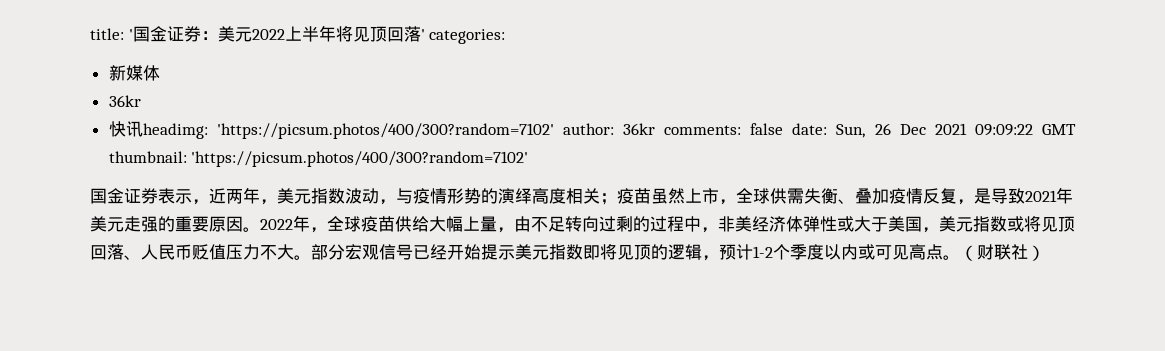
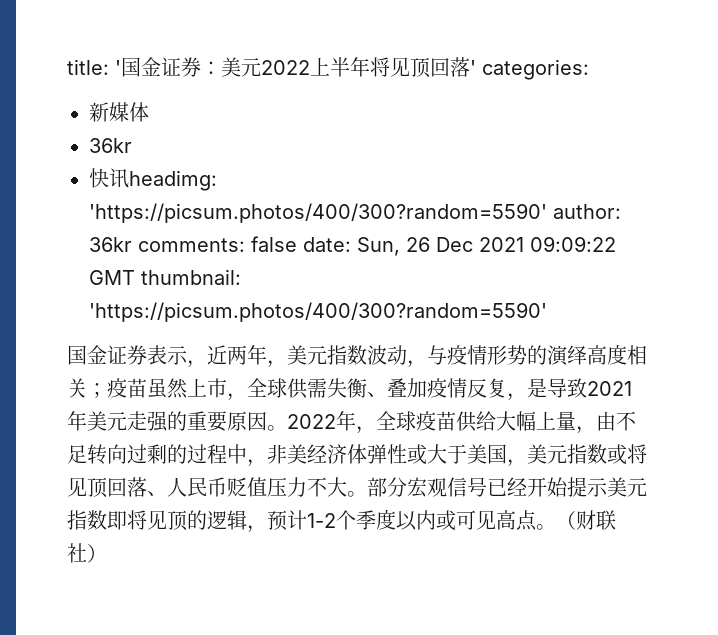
[216,123,554,139] 'https://picsum.photos/400/300?random=7102' -> [89,203,547,223] 'https://picsum.photos/400/300?random=5590'
[191,151,529,167] 'https://picsum.photos/400/300?random=7102' -> [89,302,547,322] 'https://picsum.photos/400/300?random=5590'

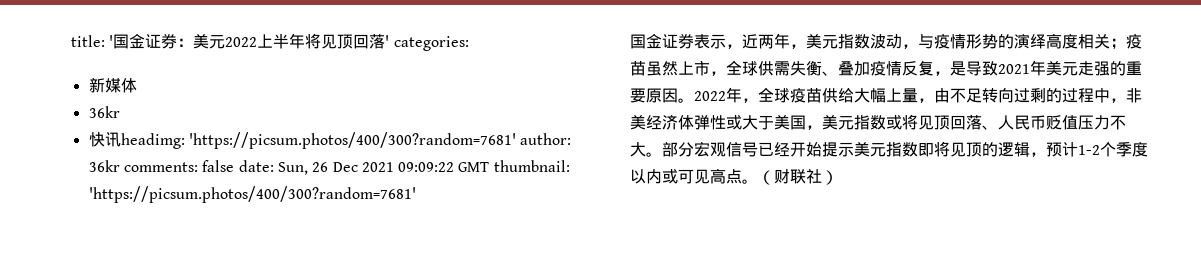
[89,203,547,223] 'https://picsum.photos/400/300?random=5590' -> [188,132,516,149] 'https://picsum.photos/400/300?random=7681'
[89,302,547,322] 'https://picsum.photos/400/300?random=5590' -> [88,186,416,203] 'https://picsum.photos/400/300?random=7681'

